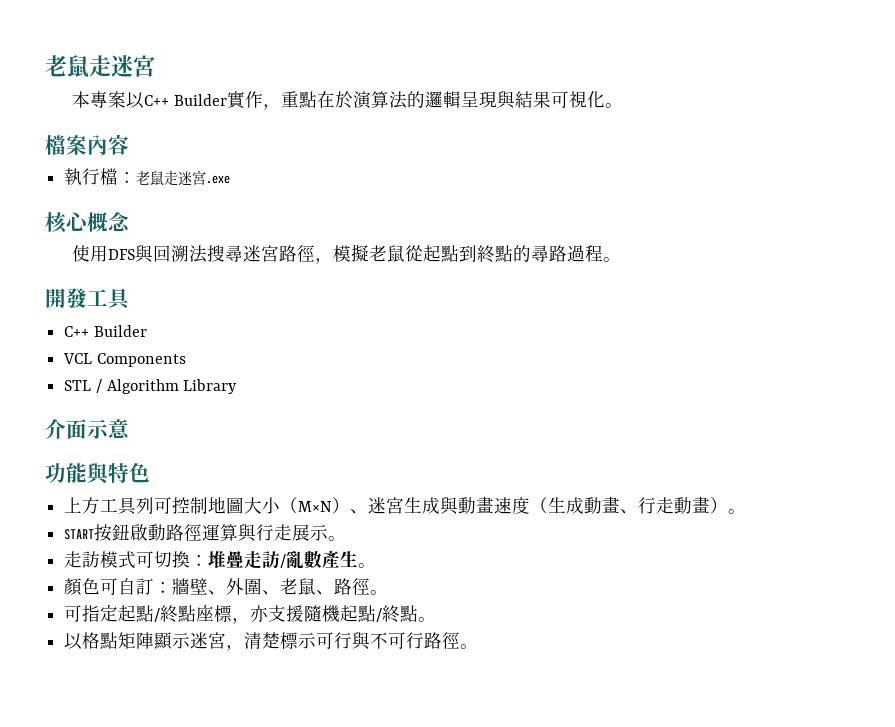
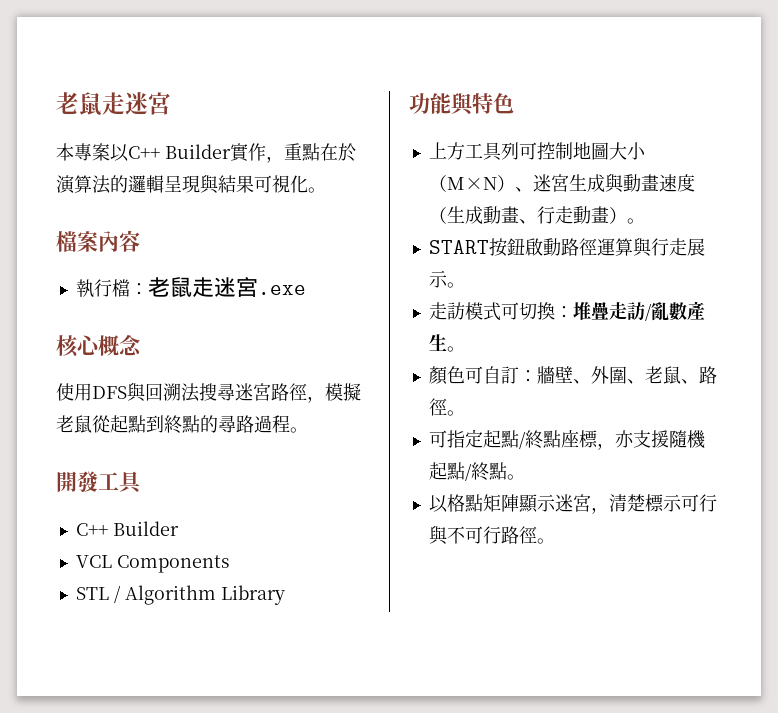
[45,419,130,439] // 介面示意 -> (285, 595) none

